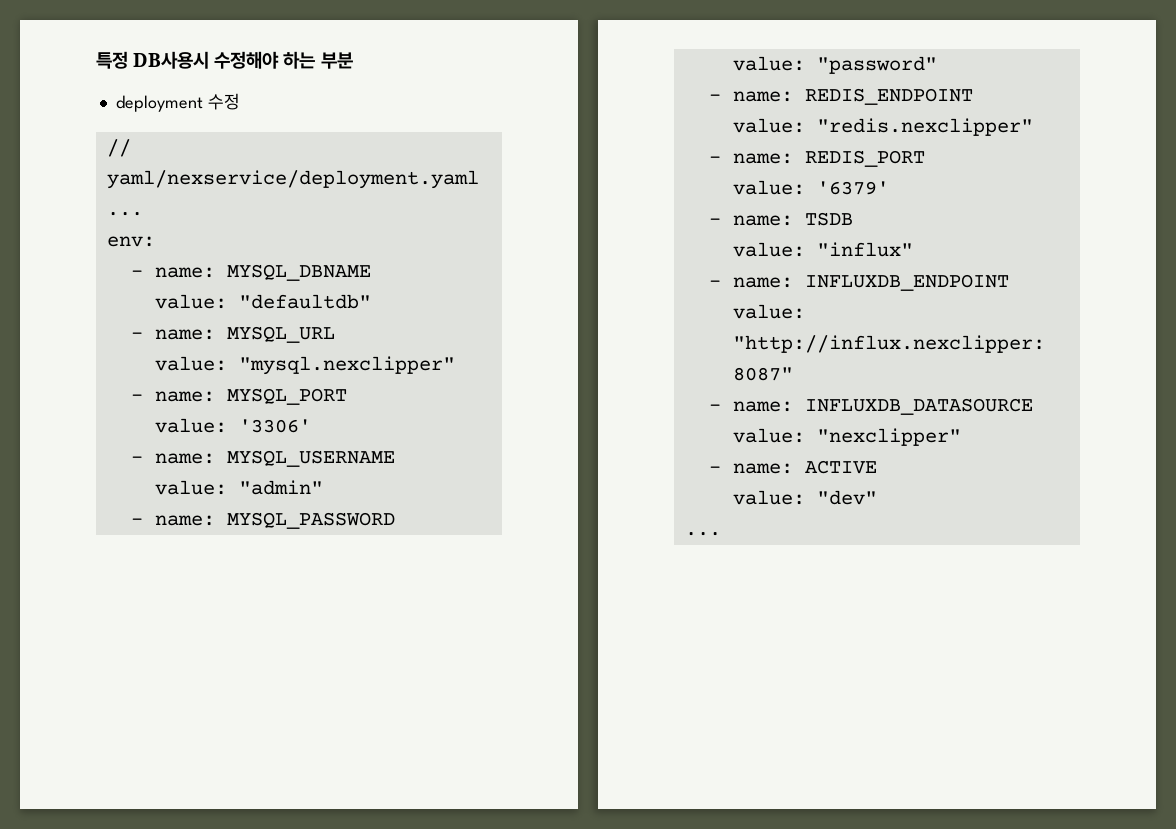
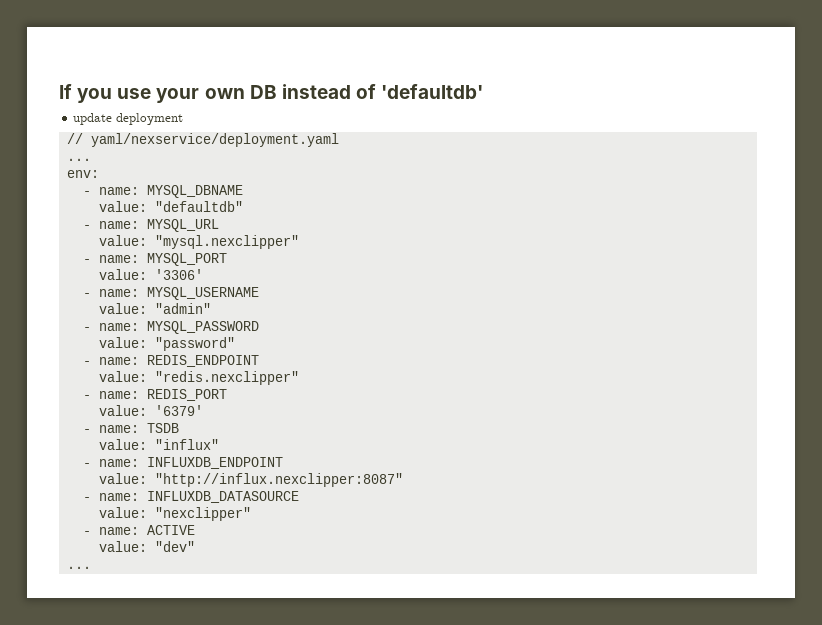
[96,51,353,69] 특정 DB사용시 수정해야 하는 부분 // -> [59,84,484,103] [73,113,113,125] If you use your own DB instead of 'defaultdb' // update
[207,93,240,110] 수정 -> (184, 119) none

